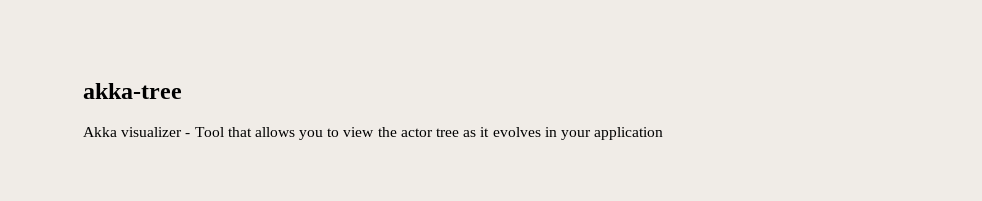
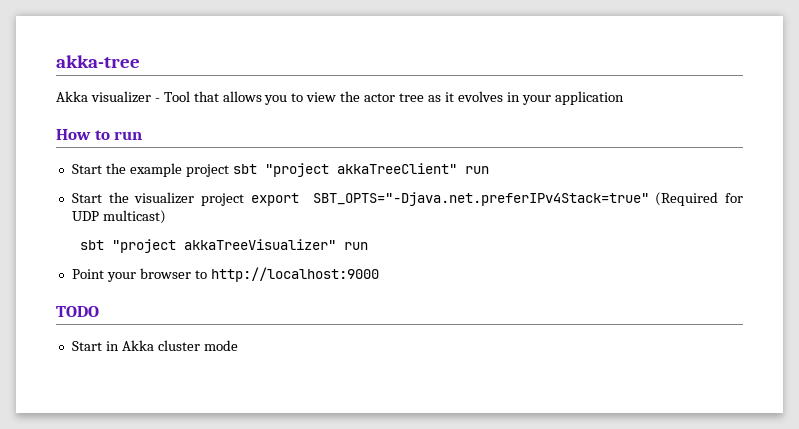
(664, 133) none -> [56,129,143,140] [71,163,489,177] [71,192,743,206] [71,210,166,224] [80,239,369,253] [71,267,379,282] [56,306,99,317] [71,340,238,351] // How to run // Start the example project sbt "project akkaTreeClient" run // Start the visualizer project export SBT_OPTS="-Djava.net.preferIPv4Stack=true" (Required for UDP multicast) // sbt "project akkaTreeVisualizer" run // Point your browser to http://localhost:9000 // TODO // Start in Akka cluster mode

